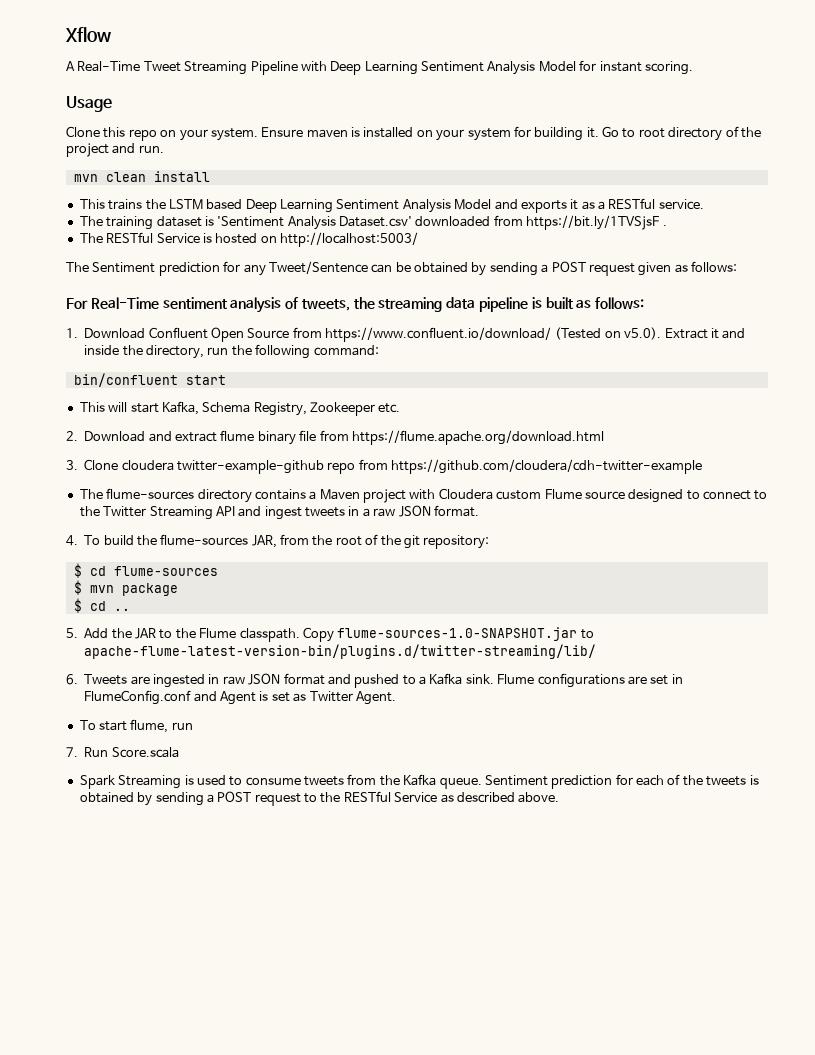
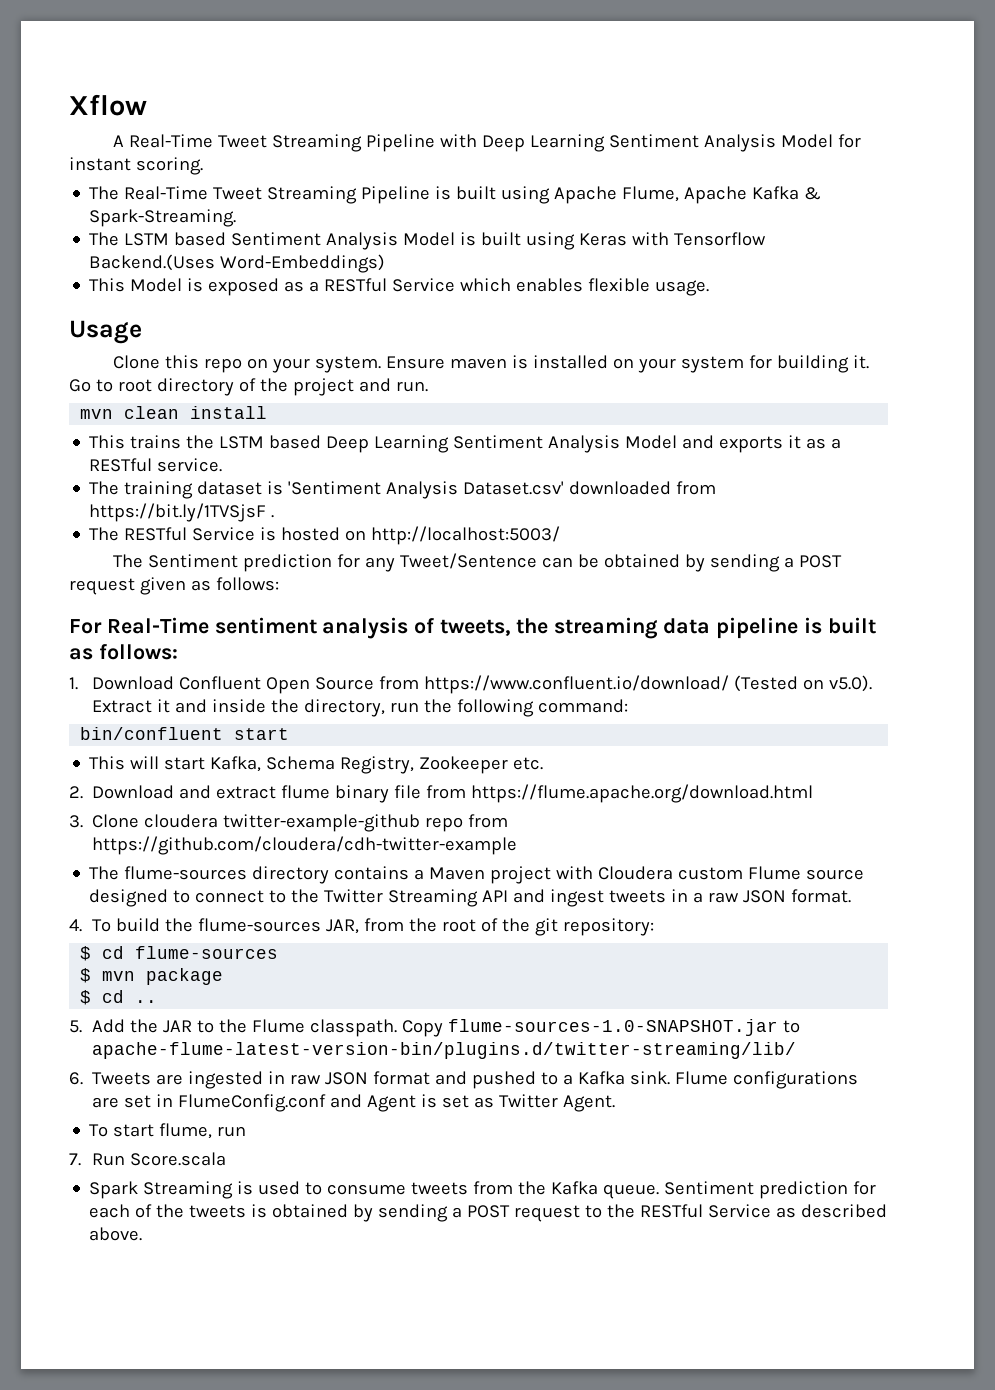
(693, 68) none -> [89,186,822,204] [89,209,237,227] [89,232,767,250] [89,254,386,273] [89,278,710,296] // The Real-Time Tweet Streaming Pipeline is built using Apache Flume, Apache Kafka & Spark-Streaming. // The LSTM based Sentiment Analysis Model is built using Keras with Tensorflow Backend.(Uses Word-Embeddings) // This Model is exposed as a RESTful Service which enables flexible usage.

